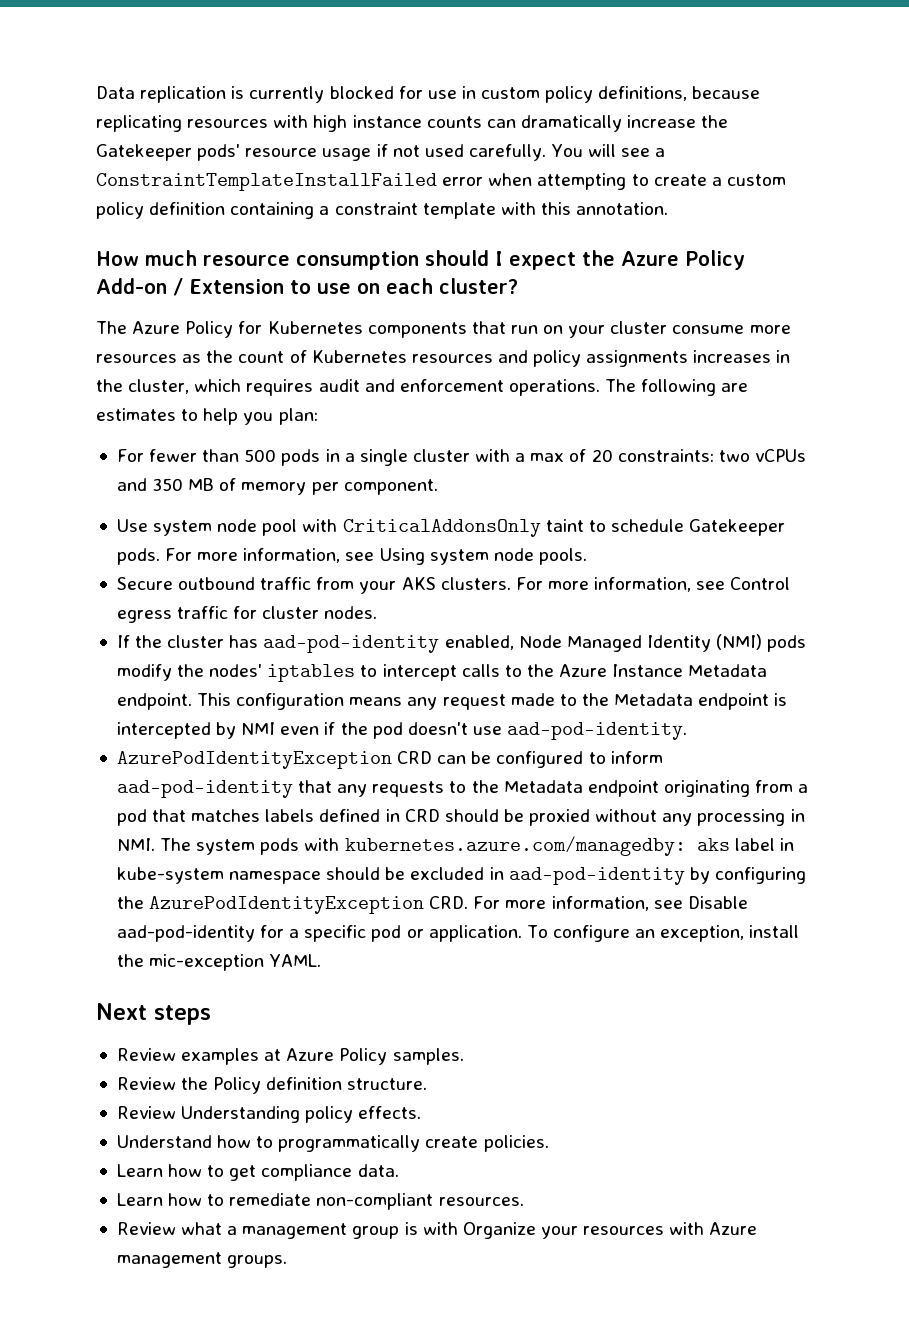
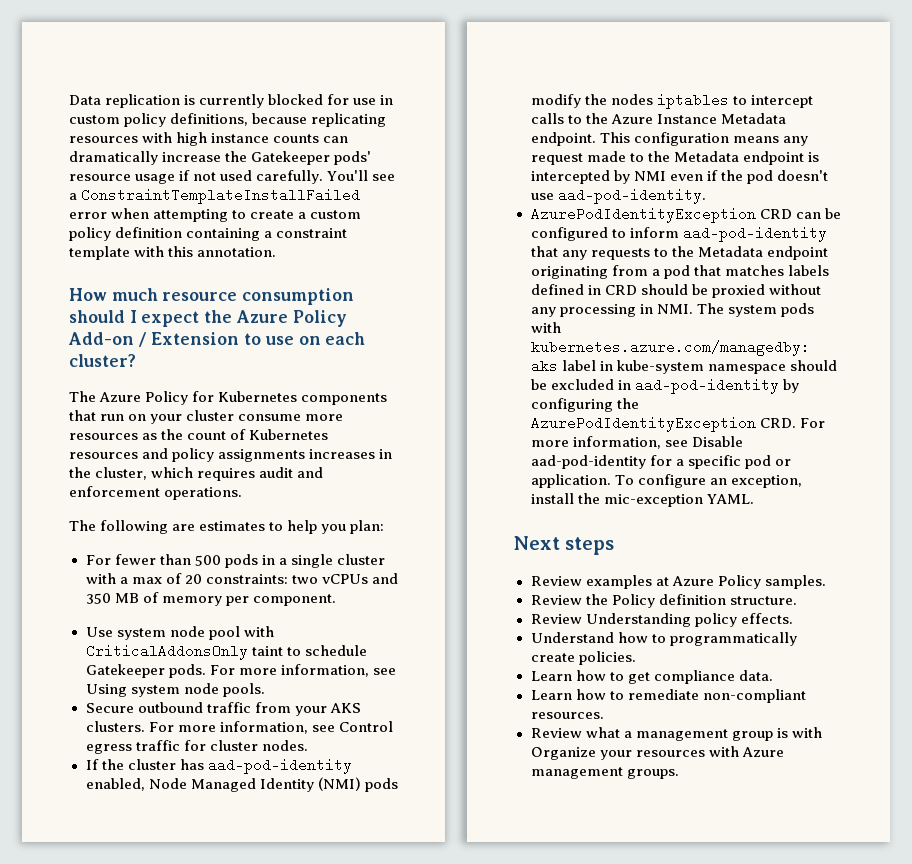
[551,144,617,157] You will -> [327,170,369,181] You'll
(600, 387) none -> (243, 493) //
[209,664,263,677] nodes' -> [610,94,653,105] nodes

